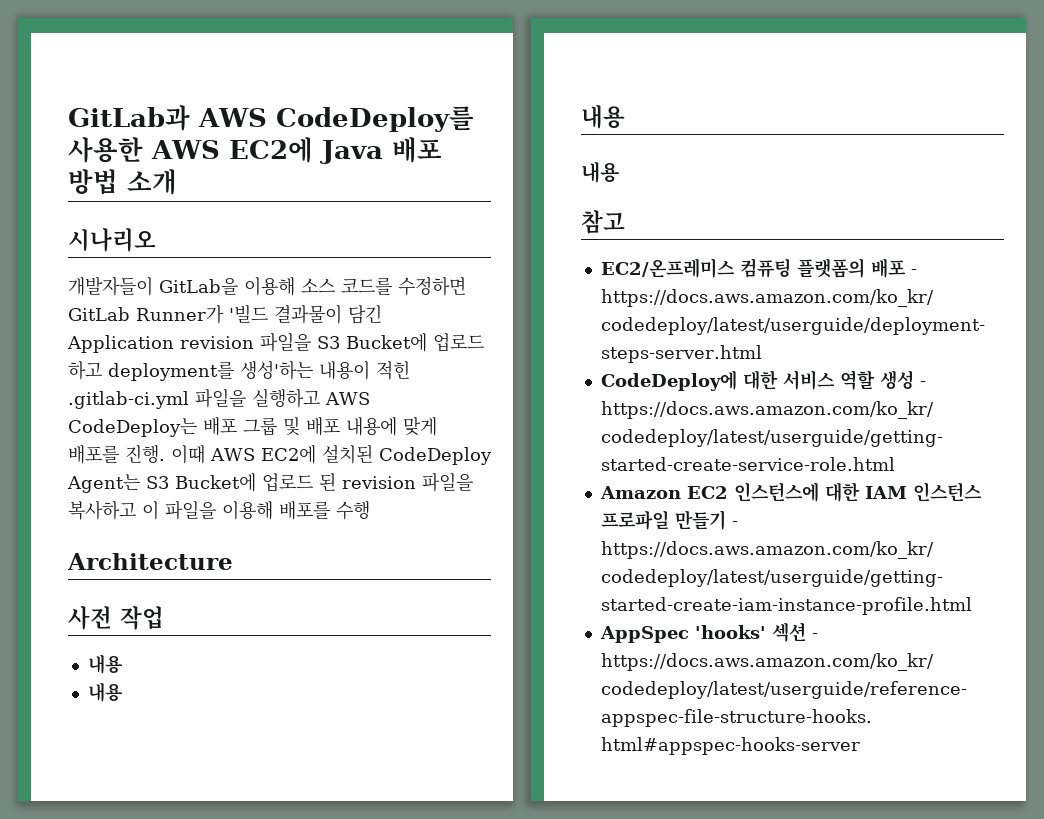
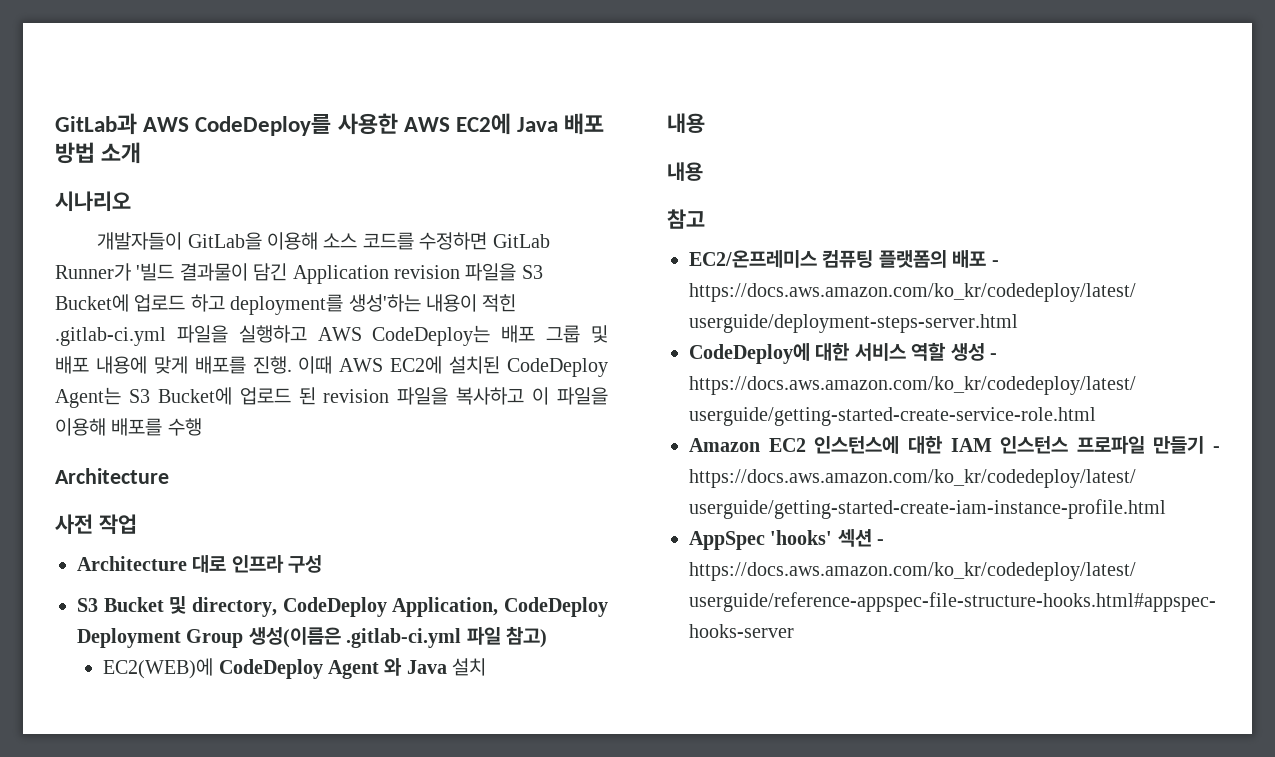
[87,654,123,674] [87,682,123,702] 내용 // 내용 -> [77,555,323,573] [77,596,608,617] [77,626,547,648] [103,658,487,679] Architecture 대로 인프라 구성 // S3 Bucket 및 directory, CodeDeploy Application, CodeDeploy Deployment Group 생성(이름은 .gitlab-ci.yml 파일 참고) // EC2(WEB)에 CodeDeploy Agent 와 Java 설치

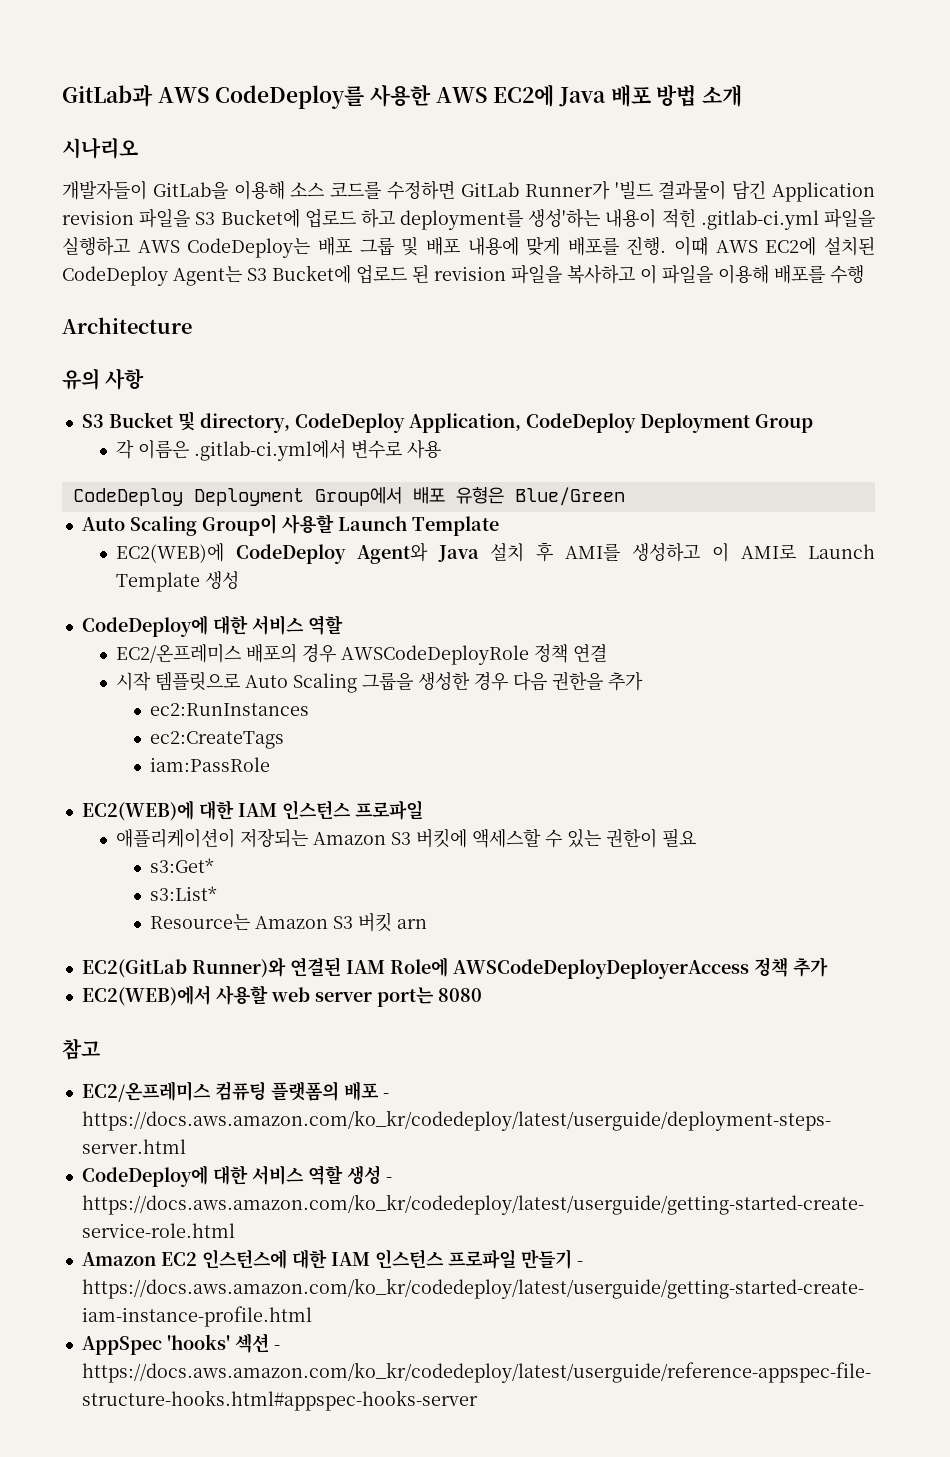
[55,514,137,534] [77,555,323,573] 사전 작업 // Architecture 대로 인프라 구성 -> [62,368,145,390] 유의 사항
[248,626,547,648] 생성(이름은 .gitlab-ci.yml 파일 참고) -> [115,440,441,461] [72,486,625,506] [81,514,499,536] // 각 이름은 .gitlab-ci.yml에서 변수로 사용 // CodeDeploy Deployment Group에서 배포 유형은 Blue/Green // Auto Scaling Group이 사용할 Launch Template
[327,658,403,679] Agent 와 -> [356,542,428,564] Agent와
[667,113,705,133] [667,162,703,181] // 내용 // 내용 -> [536,542,876,562] [115,571,239,592] [81,615,343,637] [115,643,607,665] [115,671,643,693] [149,703,309,716] [149,731,284,749] [149,757,270,772] [81,800,423,821] [115,828,696,848] [149,858,214,873] [149,886,217,901] [149,913,427,932] [81,957,828,979] [81,985,482,1007] 후 AMI를 생성하고 이 AMI로 Launch Template 생성 // CodeDeploy에 대한 서비스 역할 // EC2/온프레미스 배포의 경우 AWSCodeDeployRole 정책 연결 // 시작 템플릿으로 Auto Scaling 그룹을 생성한 경우 다음 권한을 추가 // ec2:RunInstances // ec2:CreateTags // iam:PassRole // EC2(WEB)에 대한 IAM 인스턴스 프로파일 // 애플리케이션이 저장되는 Amazon S3 버킷에 액세스할 수 있는 권한이 필요 // s3:Get* // s3:List* // Resource는 Amazon S3 버킷 arn // EC2(GitLab Runner)와 연결된 IAM Role에 AWSCodeDeployDeployerAccess 정책 추가 // EC2(WEB)에서 사용할 web server port는 8080

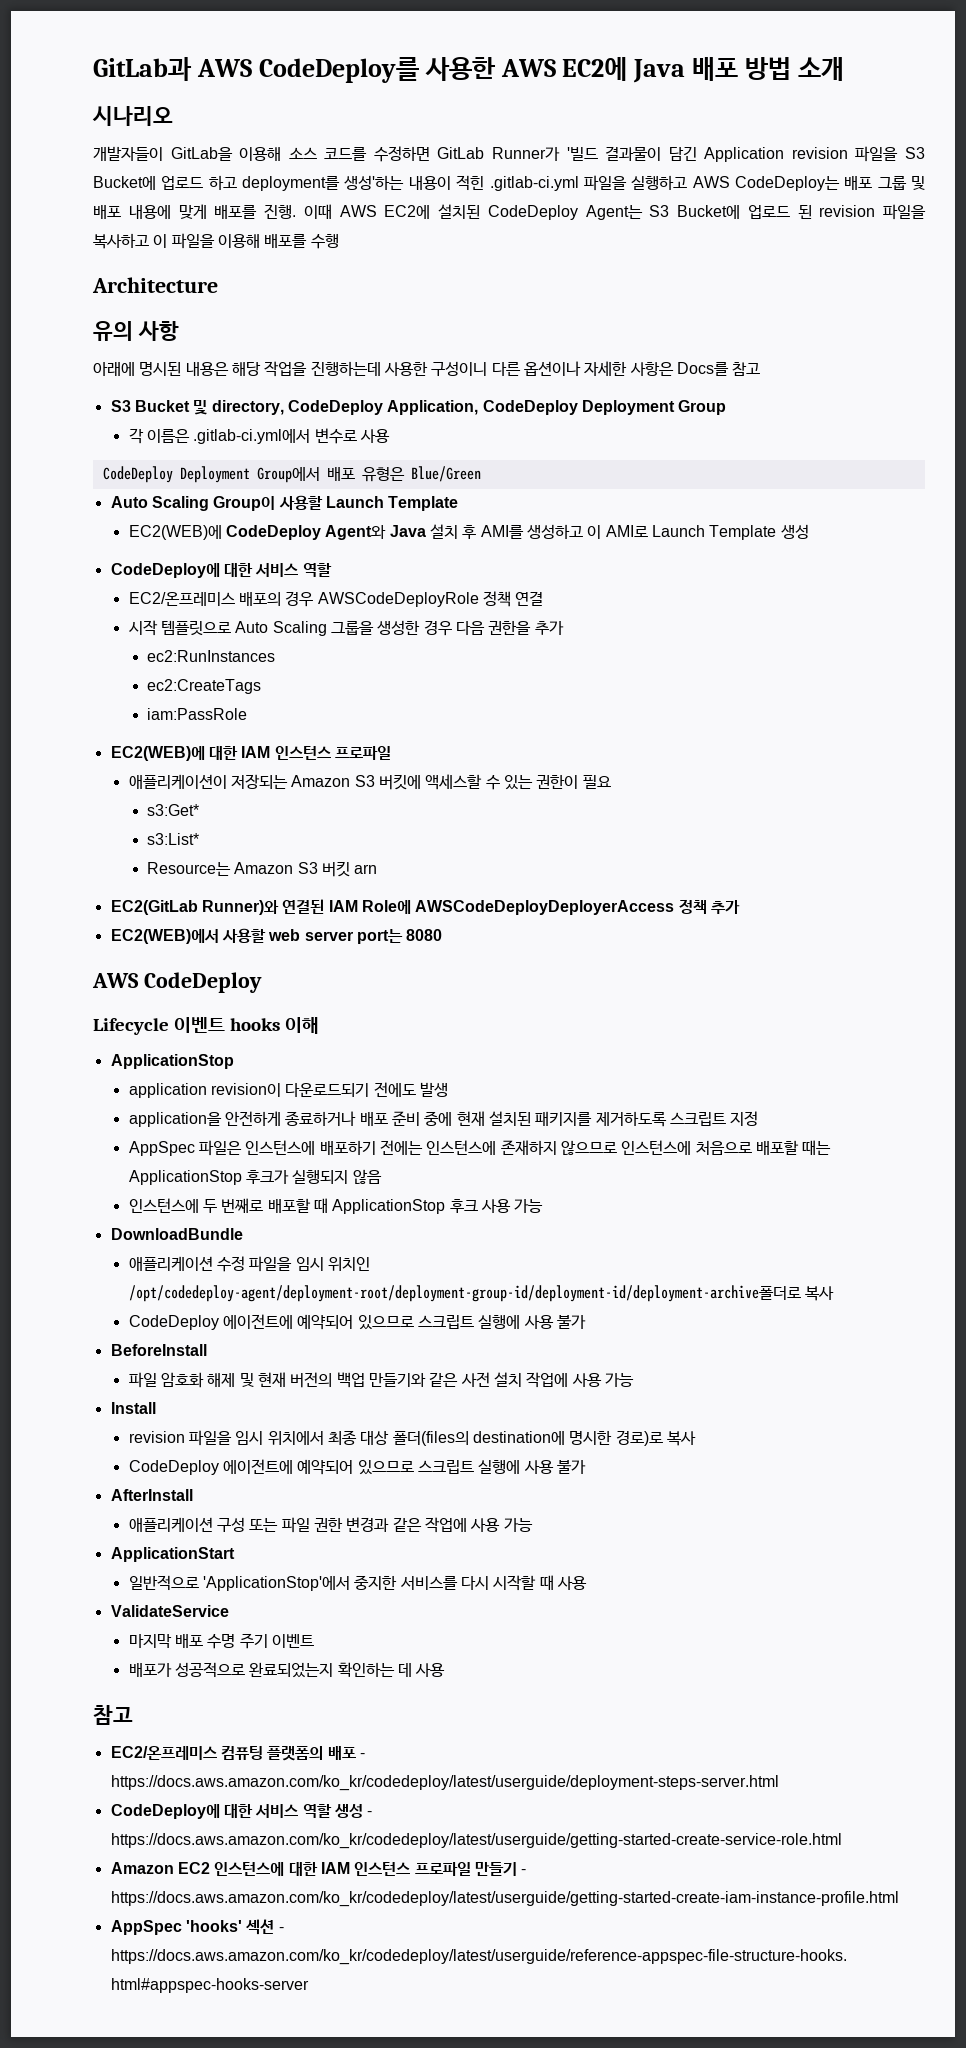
(145, 379) none -> [93,361,761,377] // 아래에 명시된 내용은 해당 작업을 진행하는데 사용한 구성이니 다른 옵션이나 자세한 사항은 Docs를 참고
(482, 995) none -> [92,972,262,993] [93,1017,320,1035] [110,1054,234,1069] [128,1082,449,1098] [128,1111,759,1127] [128,1140,832,1156] [128,1169,382,1185] [128,1198,544,1214] [110,1228,243,1240] [128,1256,371,1272] [128,1285,835,1302] [128,1314,587,1330] [110,1344,207,1356] [128,1372,634,1388] [110,1402,156,1414] [128,1430,697,1446] [128,1459,587,1475] [110,1489,193,1501] [128,1517,533,1533] [110,1547,235,1562] [128,1575,588,1591] [110,1605,229,1617] [128,1633,315,1649] [128,1662,446,1678] // AWS CodeDeploy // Lifecycle 이벤트 hooks 이해 // ApplicationStop // application revision이 다운로드되기 전에도 발생 // application을 안전하게 종료하거나 배포 준비 중에 현재 설치된 패키지를 제거하도록 스크립트 지정 // AppSpec 파일은 인스턴스에 배포하기 전에는 인스턴스에 존재하지 않으므로 인스턴스에 처음으로 배포할 때는 ApplicationStop 후크가 실행되지 않음 // 인스턴스에 두 번째로 배포할 때 ApplicationStop 후크 사용 가능 // DownloadBundle // 애플리케이션 수정 파일을 임시 위치인 /opt/codedeploy-agent/deployment-root/deployment-group-id/deployment-id/deployment-archive폴더로 복사 // CodeDeploy 에이전트에 예약되어 있으므로 스크립트 실행에 사용 불가 // BeforeInstall // 파일 암호화 해제 및 현재 버전의 백업 만들기와 같은 사전 설치 작업에 사용 가능 // Install // revision 파일을 임시 위치에서 최종 대상 폴더(files의 destination에 명시한 경로)로 복사 // CodeDeploy 에이전트에 예약되어 있으므로 스크립트 실행에 사용 불가 // AfterInstall // 애플리케이션 구성 또는 파일 권한 변경과 같은 작업에 사용 가능 // ApplicationStart // 일반적으로 'ApplicationStop'에서 중지한 서비스를 다시 시작할 때 사용 // ValidateService // 마지막 배포 수명 주기 이벤트 // 배포가 성공적으로 완료되었는지 확인하는 데 사용

